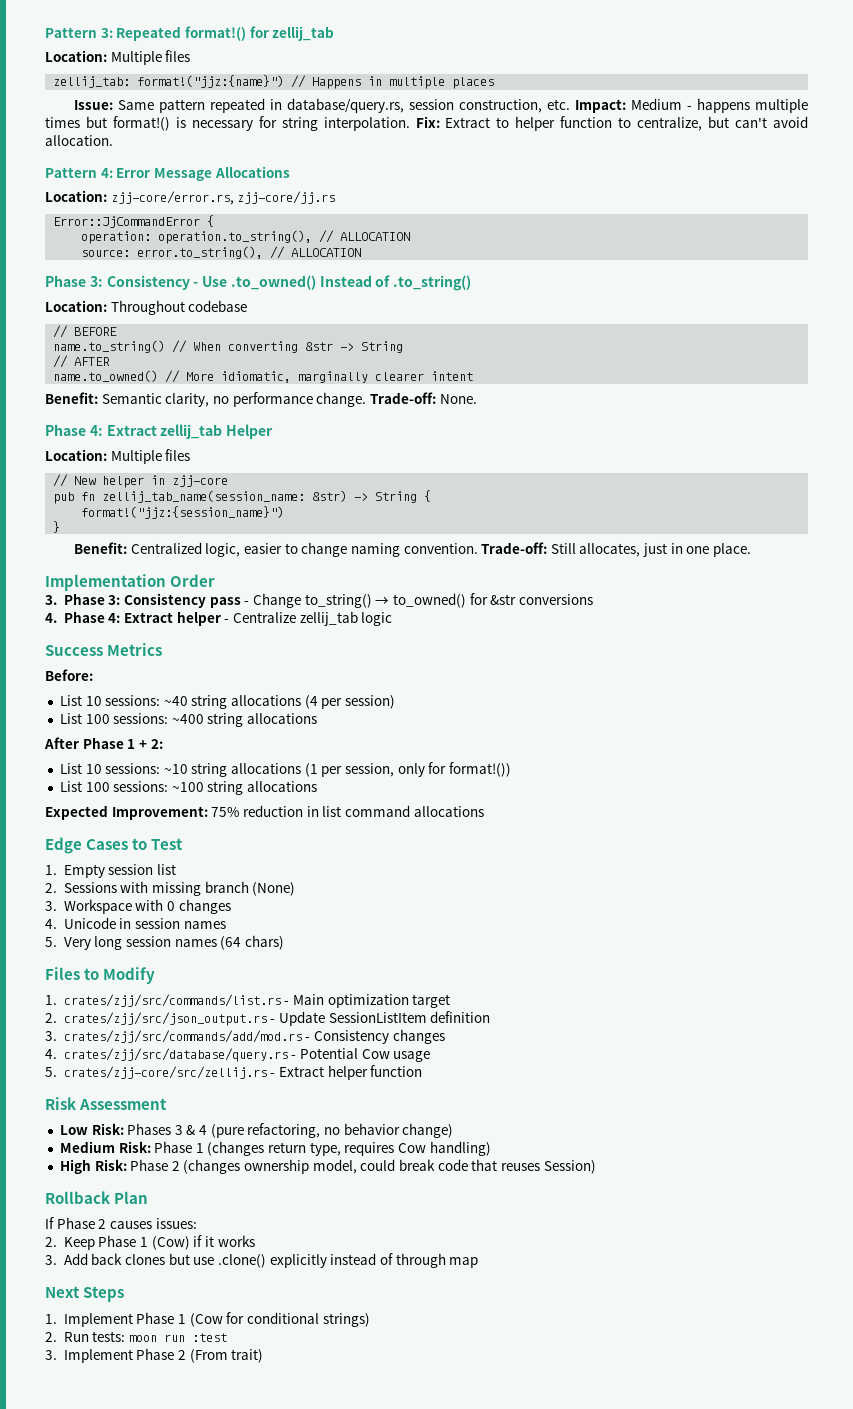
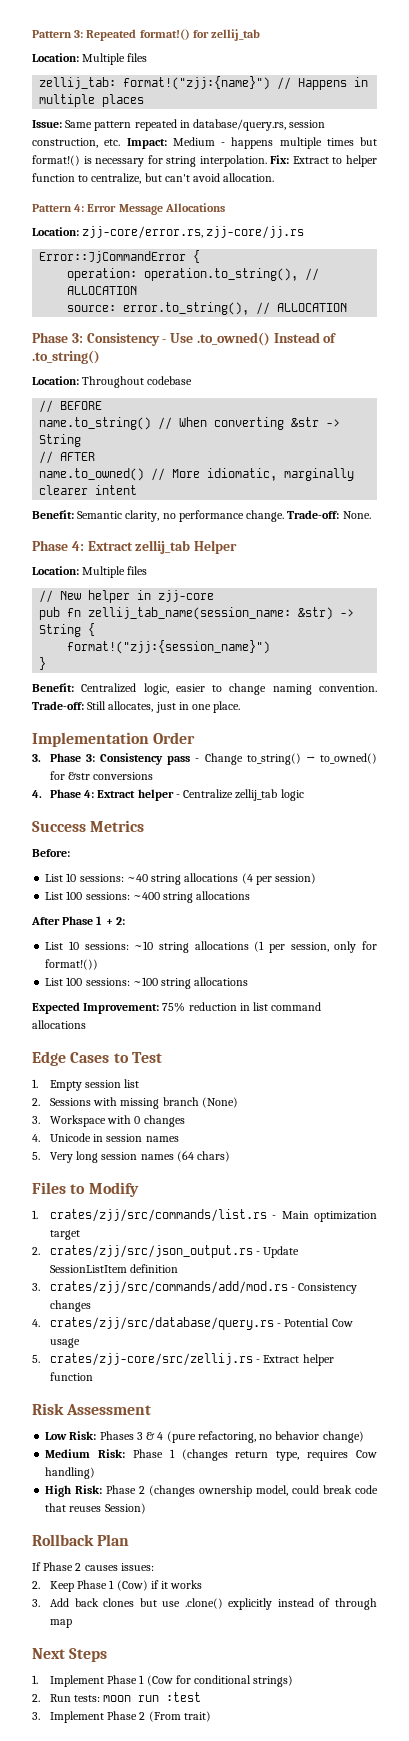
[137,75,285,88] format!("jjz:{name}") -> [123,76,271,90] format!("zjj:{name}")
[81,506,285,519] format!("jjz:{session_name}") -> [67,640,271,654] format!("zjj:{session_name}")

